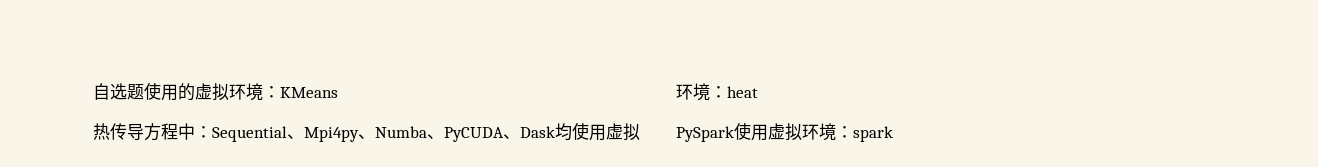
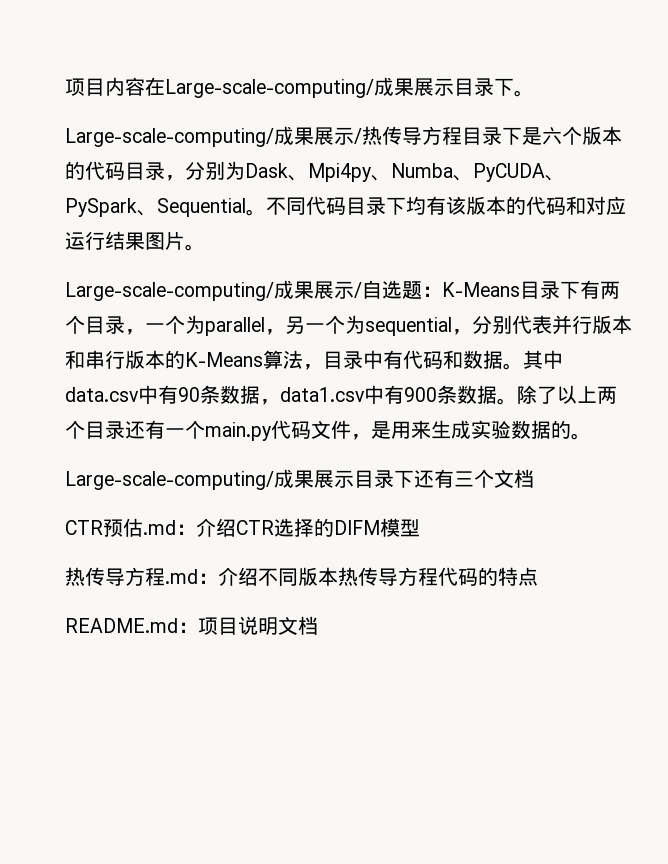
[93,82,338,101] [93,123,287,142] 自选题使用的虚拟环境：KMeans // 热传导方程中：Sequential -> [65,77,534,98] [65,126,622,147] [65,161,288,181] 项目内容在Large-scale-computing/成果展示目录下。 // Large-scale-computing/成果展示/热传导方程目录下是六个版本的代码目录，分别为Dask
[520,122,640,141] [676,83,758,101] [676,122,893,142] Dask均使用虚拟环境：heat // PySpark使用虚拟环境：spark -> [65,196,626,217] [65,231,205,251] [65,280,620,301] [65,315,632,336] [65,350,563,370] [65,385,617,405] [65,420,591,441] [65,469,534,490] [65,518,420,537] [65,567,538,586] [65,616,318,635] PySpark、Sequential。不同代码目录下均有该版本的代码和对应运行结果图片。 // Large-scale-computing/成果展示/自选题：K-Means目录下有两个目录，一个为parallel，另一个为sequential，分别代表并行版本和串行版本的K-Means算法，目录中有代码和数据。其中data.csv中有90条数据，data1.csv中有900条数据。除了以上两个目录还有一个main.py代码文件，是用来生成实验数据的。 // Large-scale-computing/成果展示目录下还有三个文档 // CTR预估.md：介绍CTR选择的DIFM模型 // 热传导方程.md：介绍不同版本热传导方程代码的特点 // README.md：项目说明文档

